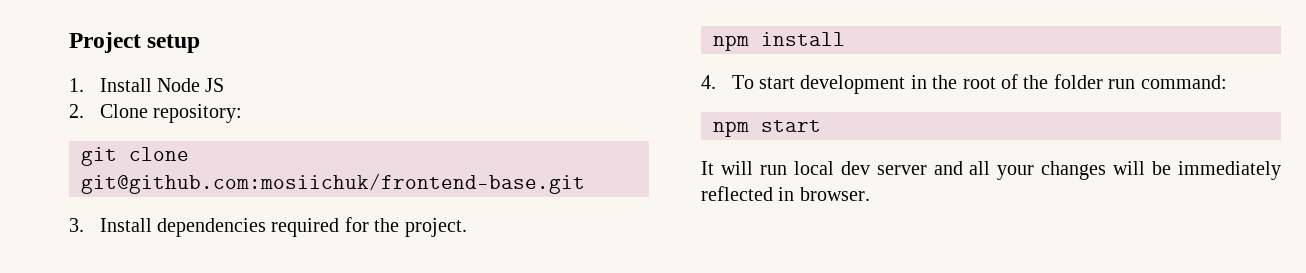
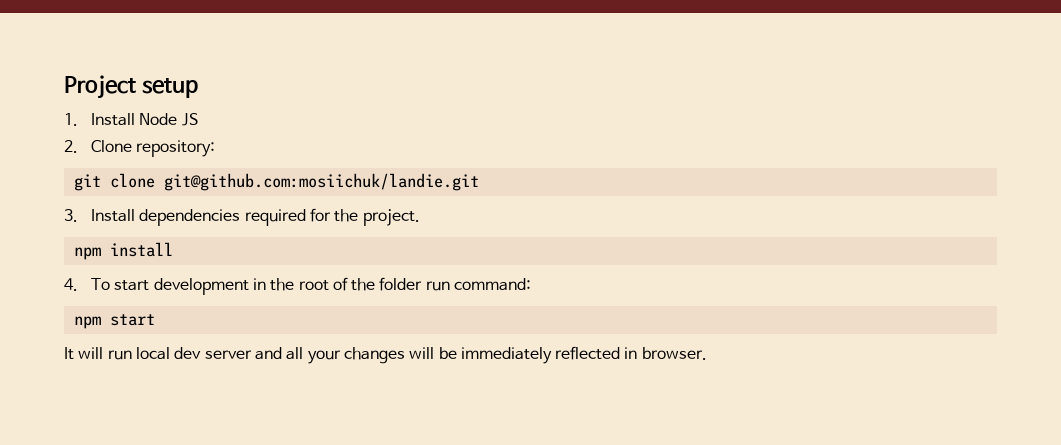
[81,173,585,194] git@github.com:mosiichuk/frontend-base.git -> [163,173,479,191] git@github.com:mosiichuk/landie.git

